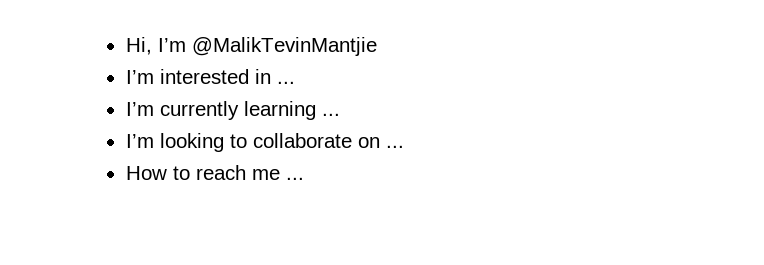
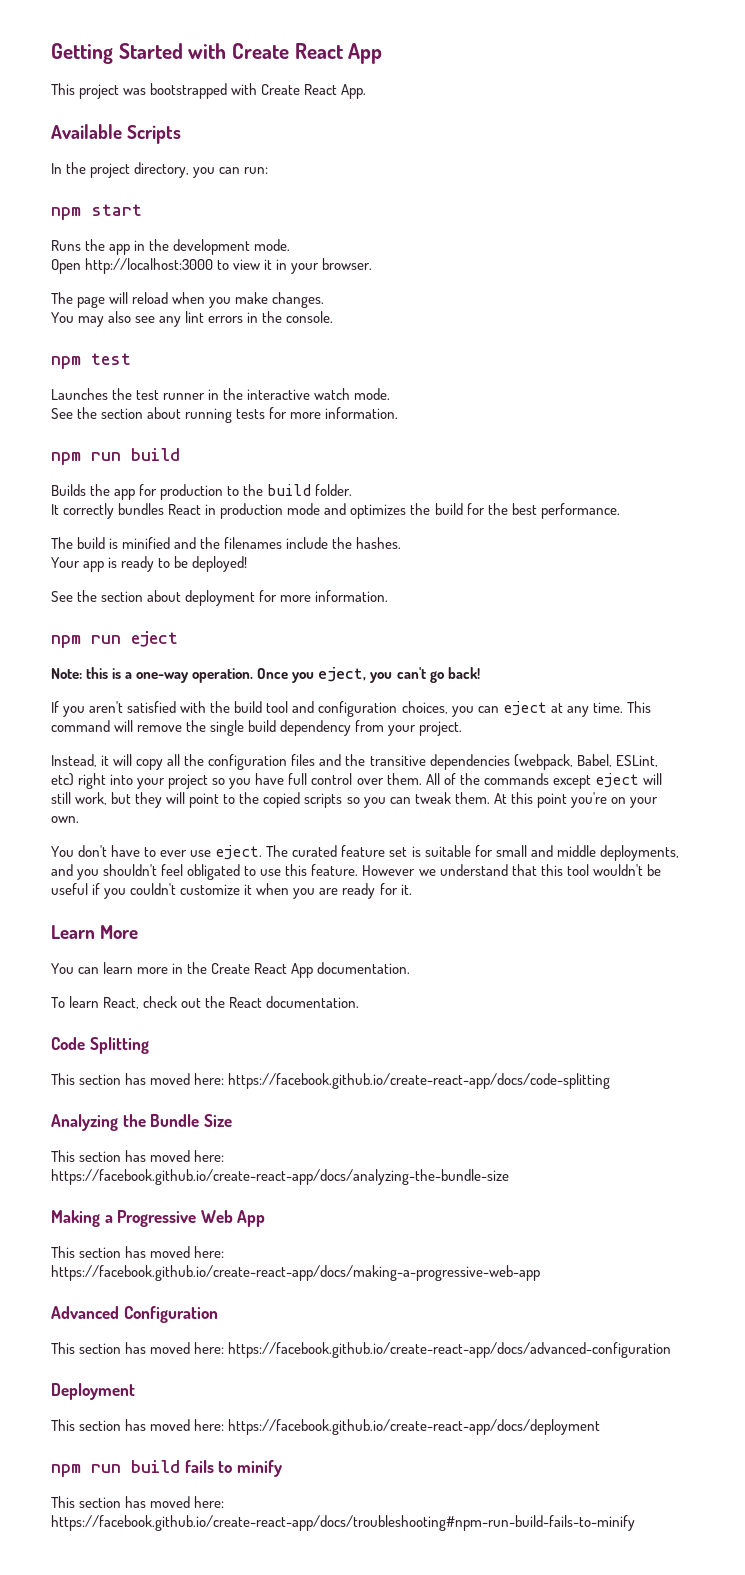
[125,37,377,56] [125,69,295,84] [125,101,340,120] [125,133,404,152] [125,165,304,180] Hi, I’m @MalikTevinMantjie // I’m interested in ... // I’m currently learning ... // I’m looking to collaborate on ... // How to reach me ... -> [51,43,383,64] [51,83,367,99] [51,124,182,144] [51,162,269,178] [51,204,142,220] [51,239,291,255] [51,258,373,274] [51,292,325,308] [51,311,334,327] [51,353,131,369] [51,388,391,400] [51,407,399,423] [51,448,180,465] [51,484,353,500] [51,503,620,519] [51,537,402,549] [51,556,248,572] [51,590,389,606] [51,631,178,648] [51,667,480,683] [51,701,651,717] [51,720,463,736] [51,754,658,770] [51,773,662,789] [51,792,658,808] [51,816,79,823] [51,845,679,861] [51,864,661,880] [51,883,412,899] [51,925,139,939] [51,962,411,978] [51,996,360,1009] [51,1037,149,1054] [51,1073,611,1089] [51,1114,232,1131] [51,1150,225,1162] [51,1169,509,1185] [51,1210,266,1227] [51,1246,225,1258] [51,1265,540,1281] [51,1306,218,1323] [51,1342,672,1358] [51,1383,135,1400] [51,1419,601,1435] [51,1460,282,1477] [51,1496,225,1508] [51,1515,635,1531] Getting Started with Create React App // This project was bootstrapped with Create React App. // Available Scripts // In the project directory, you can run: // npm start // Runs the app in the development mode. // Open http://localhost:3000 to view it in your browser. // The page will reload when you make changes. // You may also see any lint errors in the console. // npm test // Launches the test runner in the interactive watch mode. // See the section about running tests for more information. // npm run build // Builds the app for production to the build folder. // It correctly bundles React in production mode and optimizes the build for the best performance. // The build is minified and the filenames include the hashes. // Your app is ready to be deployed! // See the section about deployment for more information. // npm run eject // Note: this is a one-way operation. Once you eject, you can't go back! // If you aren't satisfied with the build tool and configuration choices, you can eject at any time. This command will remove the single build dependency from your project. // Instead, it will copy all the configuration files and the transitive dependencies (webpack, Babel, ESLint, etc) right into your project so you have full control over them. All of the commands except eject will still work, but they will point to the copied scripts so you can tweak them. At this point you're on your own. // You don't have to ever use eject. The curated feature set is suitable for small and middle deployments, and you shouldn't feel obligated to use this feature. However we understand that this tool wouldn't be useful if you couldn't customize it when you are ready for it. // Learn More // You can learn more in the Create React App documentation. // To learn React, check out the React documentation. // Code Splitting // This section has moved here: https://facebook.github.io/create-react-app/docs/code-splitting // Analyzing the Bundle Size // This section has moved here: https://facebook.github.io/create-react-app/docs/analyzing-the-bundle-size // Making a Progressive Web App // This section has moved here: https://facebook.github.io/create-react-app/docs/making-a-progressive-web-app // Advanced Configuration // This section has moved here: https://facebook.github.io/create-react-app/docs/advanced-configuration // Deployment // This section has moved here: https://facebook.github.io/create-react-app/docs/deployment // npm run build fails to minify // This section has moved here: https://facebook.github.io/create-react-app/docs/troubleshooting#npm-run-build-fails-to-minify

